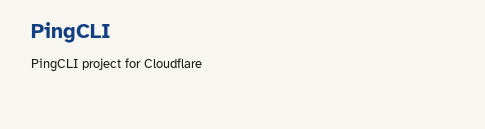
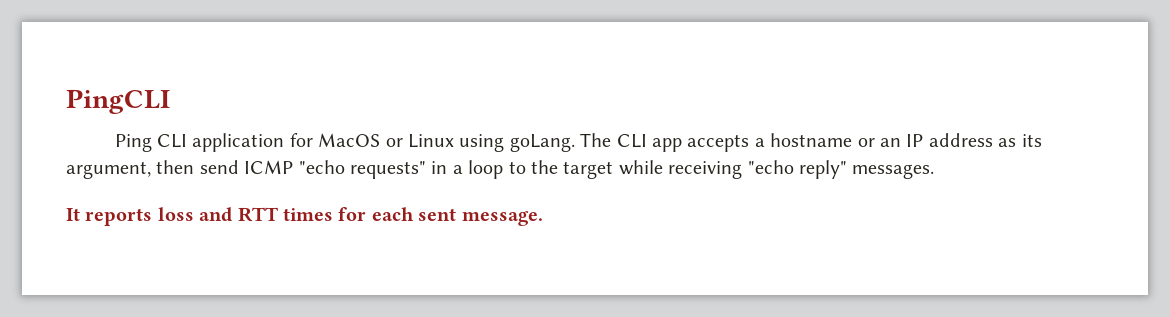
[31,58,202,72] PingCLI project for Cloudflare -> [114,133,1042,152] [66,160,935,179] [66,207,543,226] Ping CLI application for MacOS or Linux using goLang. The CLI app accepts a hostname or an IP address as its argument, then send ICMP "echo requests" in a loop to the target while receiving "echo reply" messages. // It reports loss and RTT times for each sent message.

